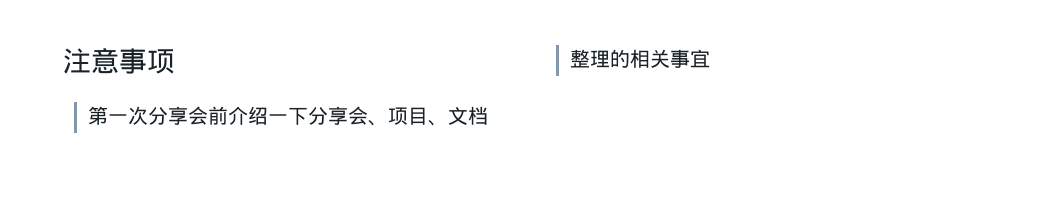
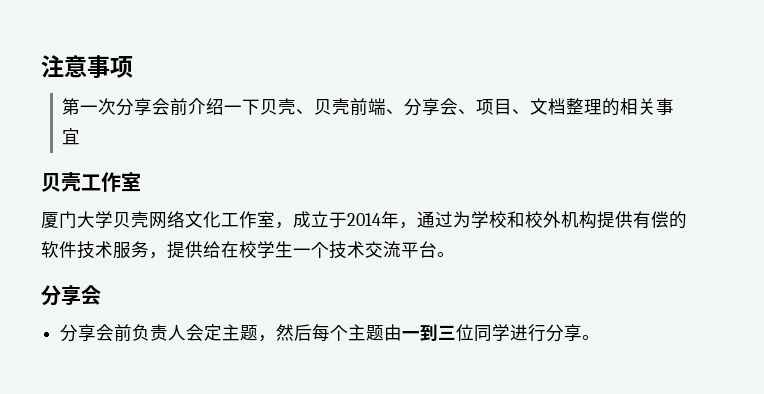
(308, 116) none -> [260,98,405,116] 贝壳、贝壳前端、
(710, 58) none -> [41,172,141,192] [41,211,687,229] [41,241,455,259] [41,285,101,306] [60,324,601,342] // 贝壳工作室 // 厦门大学贝壳网络文化工作室，成立于2014年，通过为学校和校外机构提供有偿的软件技术服务，提供给在校学生一个技术交流平台。 // 分享会 // 分享会前负责人会定主题，然后每个主题由一到三位同学进行分享。

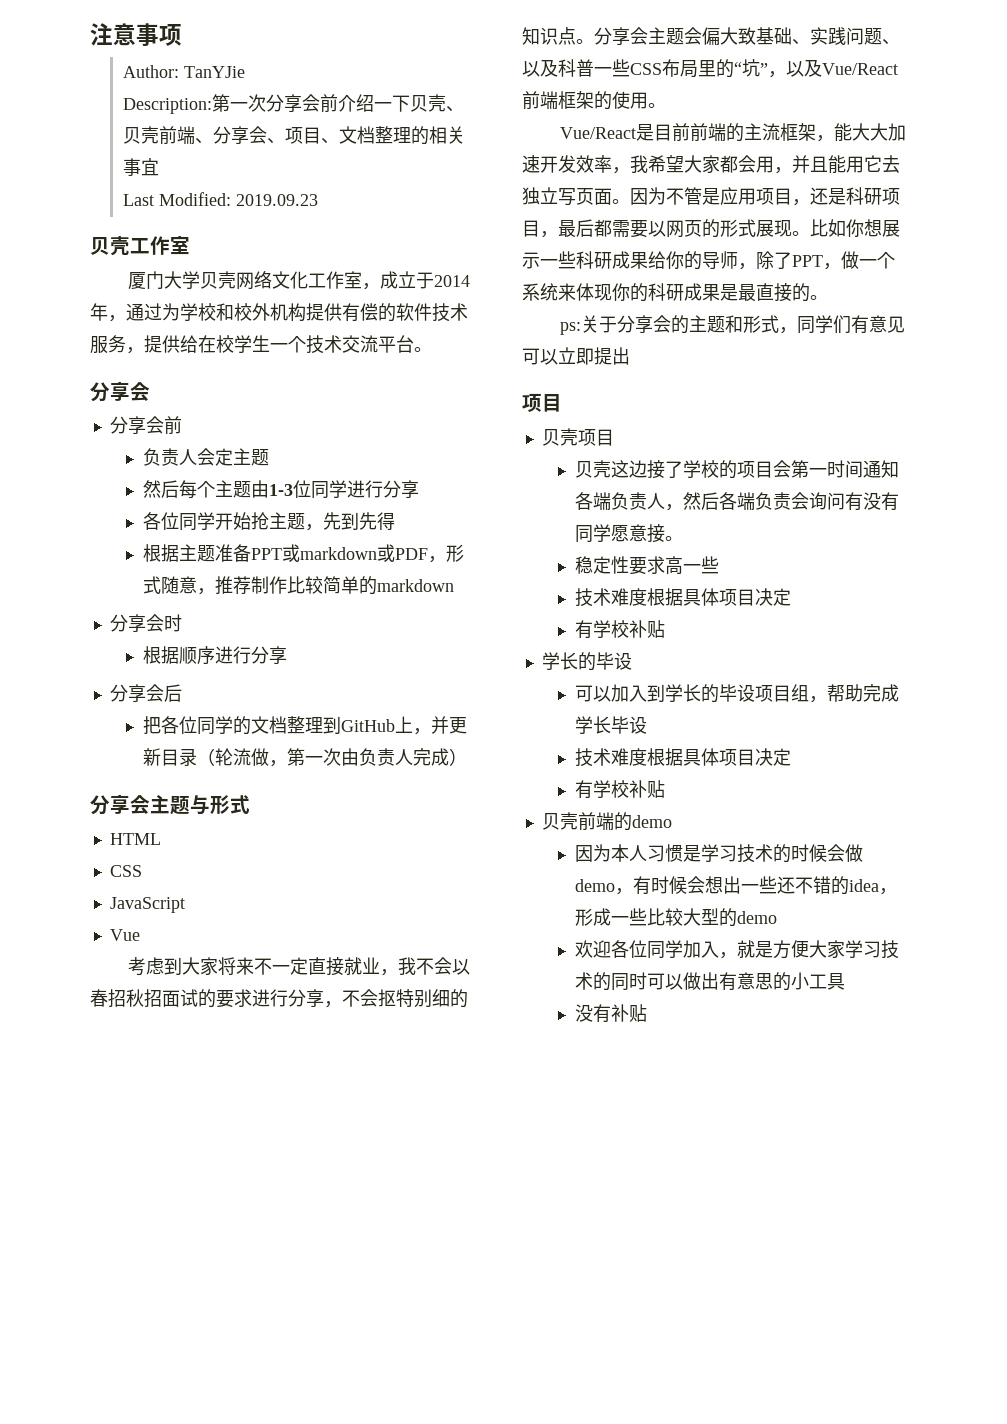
(133, 67) none -> [122,65,245,78] [122,98,212,114] Author: TanYJie // Description:
(81, 136) none -> [122,192,318,206] // Last Modified: 2019.09.23
(133, 333) none -> (182, 425) //
[258,335,277,342] ， -> (269, 457) //
[402,324,457,341] 一到三 -> [268,484,293,496] 1-3
[582,335,601,340] 。 -> [142,512,395,531] [142,544,464,563] [142,576,454,595] [109,614,182,633] [142,646,287,665] [109,684,182,703] [142,716,467,735] [142,748,467,767] [90,794,250,815] [109,833,161,845] [109,865,142,877] [109,897,185,913] [109,929,140,941] [127,957,470,976] [90,989,468,1008] [522,27,900,46] [522,59,898,78] [522,91,666,110] [559,123,906,142] [522,155,900,174] [522,187,900,206] [522,219,900,238] [522,251,895,270] [522,283,828,302] [559,315,905,335] [522,347,630,365] [522,393,562,412] [541,428,614,446] [574,460,899,479] [574,492,899,511] [574,524,683,543] [574,556,719,575] [574,588,791,607] [574,620,665,639] [541,652,632,671] [574,684,899,703] [574,716,647,734] [574,748,791,767] [574,780,665,799] [541,812,672,831] [574,844,863,863] [574,876,897,895] [574,908,777,927] [574,940,899,959] [574,972,845,991] [574,1004,647,1023] // 各位同学开始抢主题，先到先得 // 根据主题准备PPT或markdown或PDF，形式随意，推荐制作比较简单的markdown // 分享会时 // 根据顺序进行分享 // 分享会后 // 把各位同学的文档整理到GitHub上，并更新目录（轮流做，第一次由负责人完成） // 分享会主题与形式 // HTML // CSS // JavaScript // Vue // 考虑到大家将来不一定直接就业，我不会以春招秋招面试的要求进行分享，不会抠特别细的知识点。分享会主题会偏大致基础、实践问题、以及科普一些CSS布局里的“坑”，以及Vue/React前端框架的使用。 // Vue/React是目前前端的主流框架，能大大加速开发效率，我希望大家都会用，并且能用它去独立写页面。因为不管是应用项目，还是科研项目，最后都需要以网页的形式展现。比如你想展示一些科研成果给你的导师，除了PPT，做一个系统来体现你的科研成果是最直接的。 // ps:关于分享会的主题和形式，同学们有意见可以立即提出 // 项目 // 贝壳项目 // 贝壳这边接了学校的项目会第一时间通知各端负责人，然后各端负责会询问有没有同学愿意接。 // 稳定性要求高一些 // 技术难度根据具体项目决定 // 有学校补贴 // 学长的毕设 // 可以加入到学长的毕设项目组，帮助完成学长毕设 // 技术难度根据具体项目决定 // 有学校补贴 // 贝壳前端的demo // 因为本人习惯是学习技术的时候会做demo，有时候会想出一些还不错的idea，形成一些比较大型的demo // 欢迎各位同学加入，就是方便大家学习技术的同时可以做出有意思的小工具 // 没有补贴

